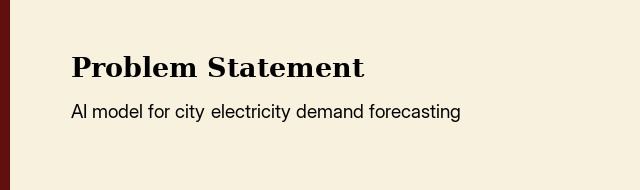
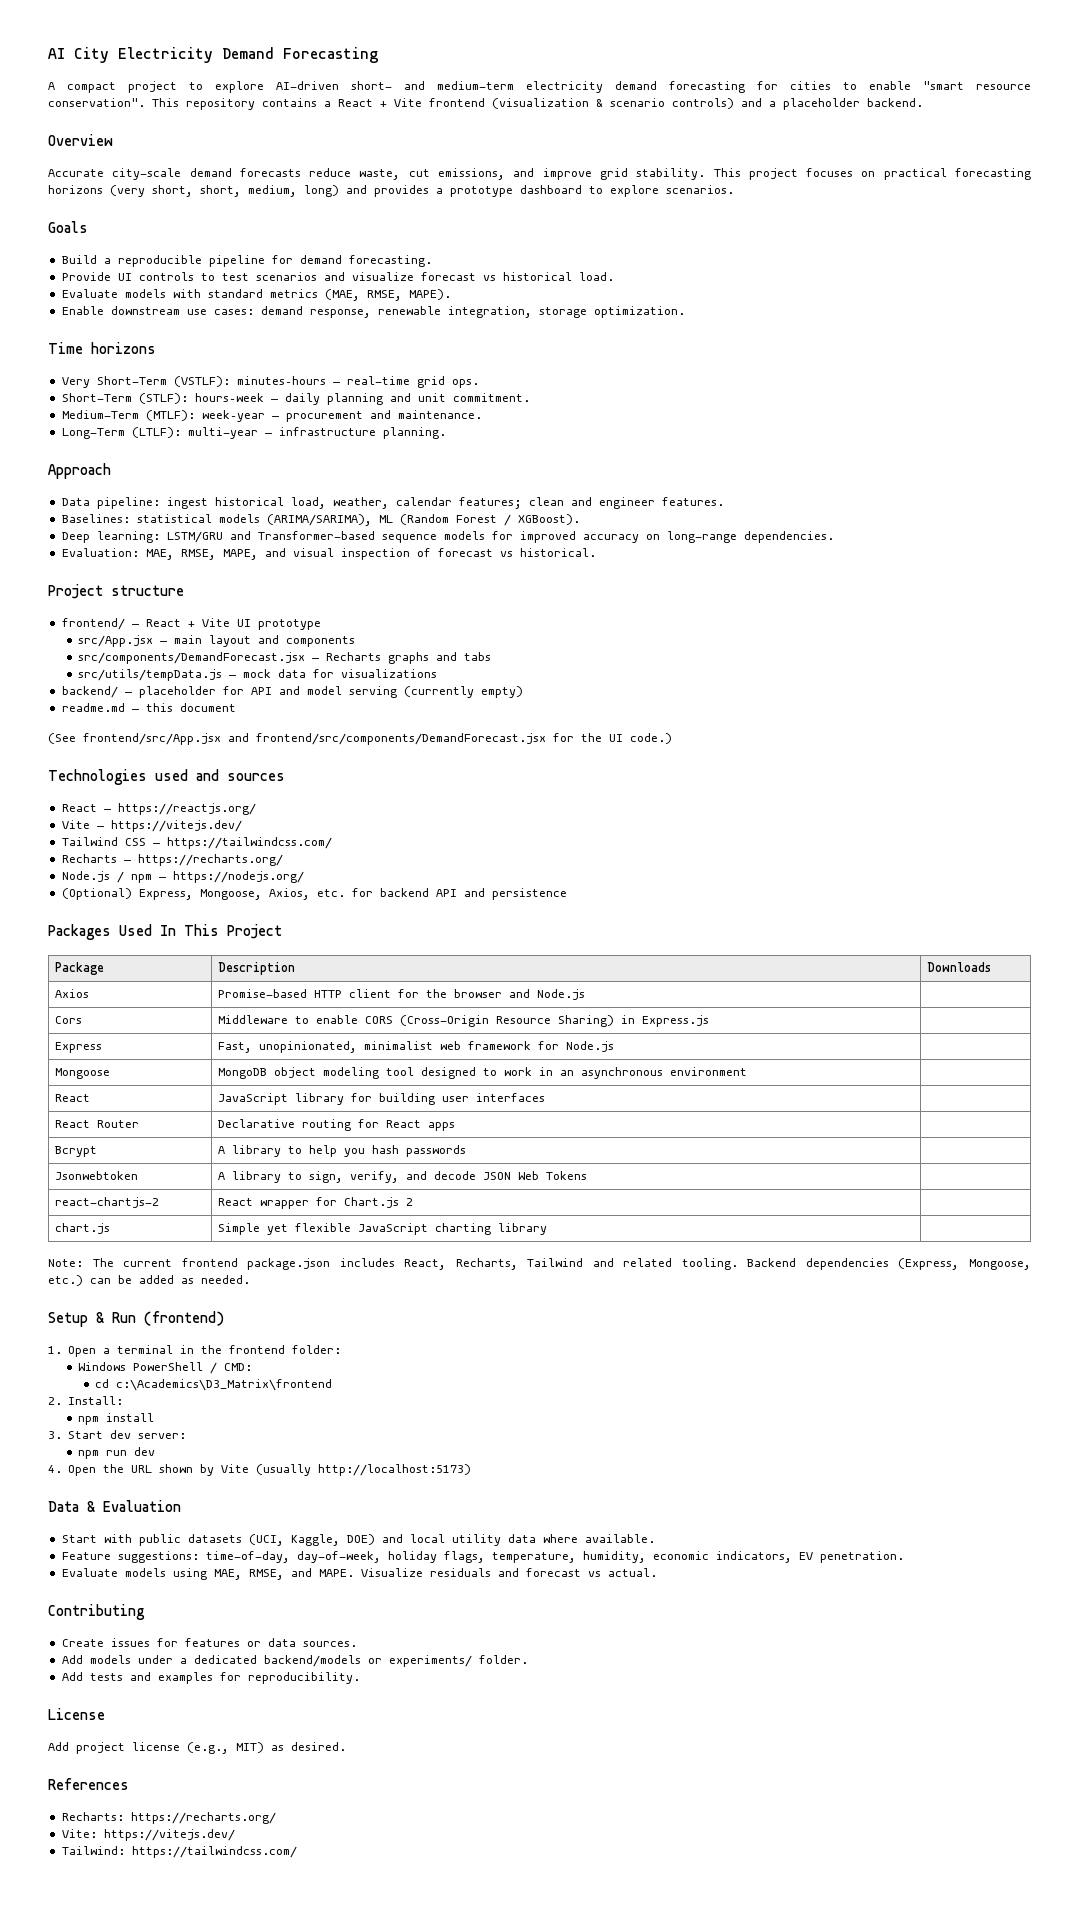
[71,56,365,77] [71,104,461,122] Problem Statement // AI model for city electricity demand forecasting -> [48,47,378,63] [48,81,1031,93] [48,98,923,110] [48,134,113,146] [48,168,1031,180] [48,185,734,197] [48,221,88,233] [61,255,432,267] [61,272,614,281] [61,289,451,301] [61,306,685,318] [48,342,156,354] [61,376,479,388] [61,393,530,405] [61,410,482,422] [61,427,446,439] [48,463,111,479] [61,497,724,509] [61,514,580,526] [61,531,834,543] [61,548,596,560] [48,584,184,599] [61,618,321,630] [78,635,356,647] [78,652,492,664] [78,669,438,681] [61,686,523,698] [61,703,236,712] [48,733,672,745] [48,769,285,785] [61,803,256,815] [61,820,242,832] [61,837,332,849] [61,854,283,866] [61,871,304,883] [61,888,567,900] [48,924,282,940] [55,962,105,975] [218,962,296,975] [927,962,992,972] [55,989,90,998] [218,989,586,1000] [55,1016,83,1024] [218,1015,710,1027] [55,1042,103,1053] [218,1041,615,1053] [55,1068,111,1079] [218,1067,748,1079] [55,1094,91,1102] [218,1093,546,1105] [55,1120,140,1128] [218,1119,456,1131] [55,1146,98,1157] [218,1145,467,1157] [55,1171,139,1180] [218,1171,588,1183] [55,1197,160,1208] [218,1197,414,1209] [55,1223,111,1234] [218,1223,548,1235] [48,1258,1031,1270] [48,1275,250,1286] [48,1311,224,1327] [48,1345,342,1357] [78,1362,253,1374] [94,1379,332,1391] [48,1396,124,1405] [78,1413,155,1425] [48,1430,187,1439] [78,1447,156,1459] [48,1464,472,1476] [48,1500,181,1512] [61,1534,655,1546] [61,1551,904,1563] [61,1568,657,1580] [48,1604,145,1620] [61,1638,357,1647] [61,1655,528,1667] [61,1672,360,1684] [48,1708,105,1720] [48,1742,346,1754] [48,1778,129,1790] [61,1812,276,1824] [61,1829,235,1841] [61,1846,297,1858] AI City Electricity Demand Forecasting // A compact project to explore AI-driven short- and medium-term electricity demand forecasting for cities to enable "smart resource conservation". This repository contains a React + Vite frontend (visualization & scenario controls) and a placeholder backend. // Overview // Accurate city-scale demand forecasts reduce waste, cut emissions, and improve grid stability. This project focuses on practical forecasting horizons (very short, short, medium, long) and provides a prototype dashboard to explore scenarios. // Goals // Build a reproducible pipeline for demand forecasting. // Provide UI controls to test scenarios and visualize forecast vs historical load. // Evaluate models with standard metrics (MAE, RMSE, MAPE). // Enable downstream use cases: demand response, renewable integration, storage optimization. // Time horizons // Very Short-Term (VSTLF): minutes–hours — real-time grid ops. // Short-Term (STLF): hours–week — daily planning and unit commitment. // Medium-Term (MTLF): week–year — procurement and maintenance. // Long-Term (LTLF): multi-year — infrastructure planning. // Approach // Data pipeline: ingest historical load, weather, calendar features; clean and engineer features. // Baselines: statistical models (ARIMA/SARIMA), ML (Random Forest / XGBoost). // Deep learning: LSTM/GRU and Transformer-based sequence models for improved accuracy on long-range dependencies. // Evaluation: MAE, RMSE, MAPE, and visual inspection of forecast vs historical. // Project structure // frontend/ — React + Vite UI prototype // src/App.jsx — main layout and components // src/components/DemandForecast.jsx — Recharts graphs and tabs // src/utils/tempData.js — mock data for visualizations // backend/ — placeholder for API and model serving (currently empty) // readme.md — this document // (See frontend/src/App.jsx and frontend/src/components/DemandForecast.jsx for the UI code.) // Technologies used and sources // React — https://reactjs.org/ // Vite — https://vitejs.dev/ // Tailwind CSS — https://tailwindcss.com/ // Recharts — https://recharts.org/ // Node.js / npm — https://nodejs.org/ // (Optional) Express, Mongoose, Axios, etc. for backend API and persistence // Packages Used In This Project // Package | Description | Downloads // Axios | Promise-based HTTP client for the browser and Node.js | // Cors | Middleware to enable CORS (Cross-Origin Resource Sharing) in Express.js | // Express | Fast, unopinionated, minimalist web framework for Node.js | // Mongoose | MongoDB object modeling tool designed to work in an asynchronous environment | // React | JavaScript library for building user interfaces | // React Router | Declarative routing for React apps | // Bcrypt | A library to help you hash passwords | // Jsonwebtoken | A library to sign, verify, and decode JSON Web Tokens | // react-chartjs-2 | React wrapper for Chart.js 2 | // chart.js | Simple yet flexible JavaScript charting library | // Note: The current frontend package.json includes React, Recharts, Tailwind and related tooling. Backend dependencies (Express, Mongoose, etc.) can be added as needed. // Setup & Run (frontend) // 1. Open a terminal in the frontend folder: // Windows PowerShell / CMD: // cd c:\Academics\D3_Matrix\frontend // 2. Install: // npm install // 3. Start dev server: // npm run dev // 4. Open the URL shown by Vite (usually http://localhost:5173) // Data & Evaluation // Start with public datasets (UCI, Kaggle, DOE) and local utility data where available. // Feature suggestions: time-of-day, day-of-week, holiday flags, temperature, humidity, economic indicators, EV penetration. // Evaluate models using MAE, RMSE, and MAPE. Visualize residuals and forecast vs actual. // Contributing // Create issues for features or data sources. // Add models under a dedicated backend/models or experiments/ folder. // Add tests and examples for reproducibility. // License // Add project license (e.g., MIT) as desired. // References // Recharts: https://recharts.org/ // Vite: https://vitejs.dev/ // Tailwind: https://tailwindcss.com/

